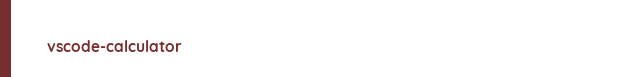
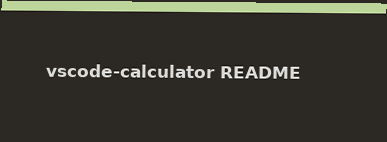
(182, 46) none -> [219,66,302,79] README

